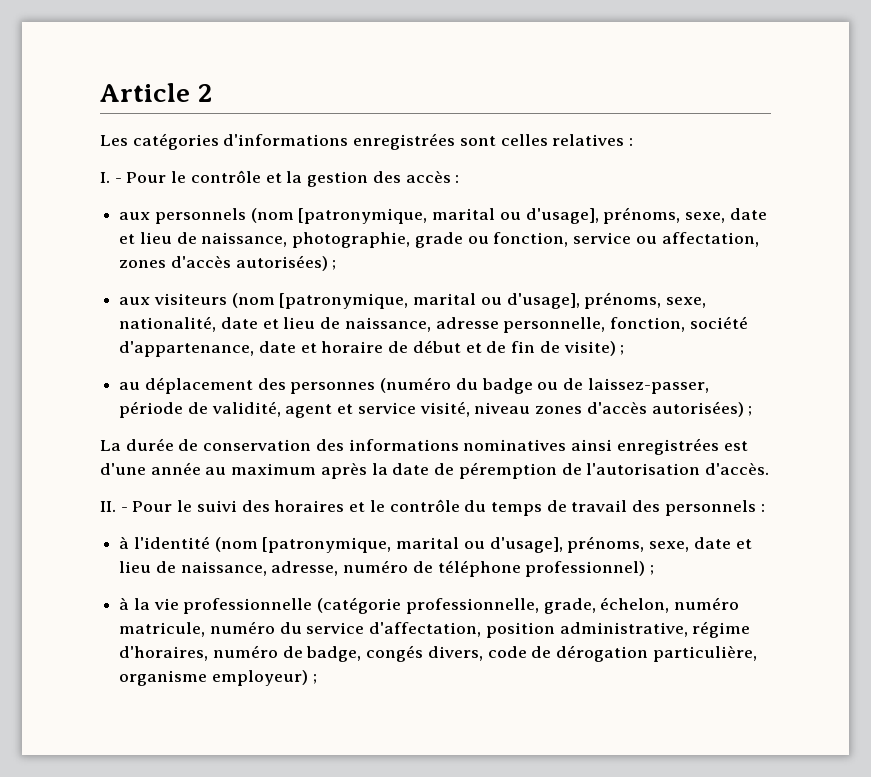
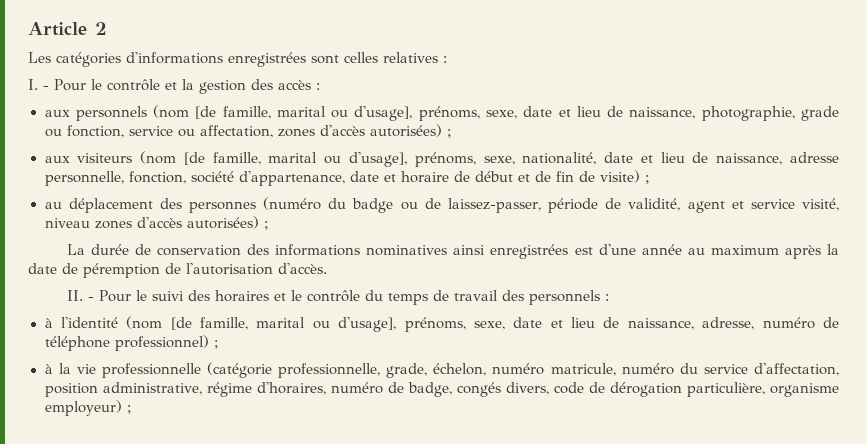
[298,208,428,224] [patronymique, -> [195,106,271,119] [de famille,
[279,293,409,309] [patronymique, -> [183,152,261,165] [de famille,
[262,537,392,553] [patronymique, -> [170,317,249,330] [de famille,

